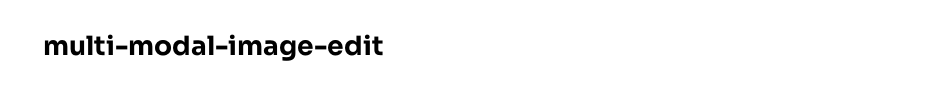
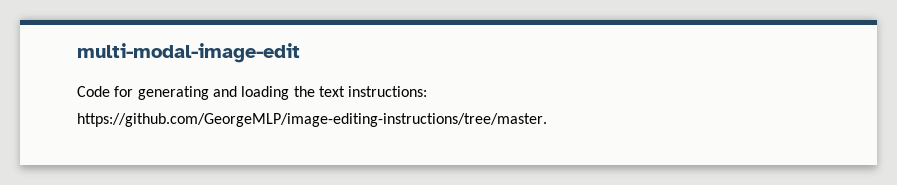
(384, 47) none -> [77,86,428,100] [77,113,547,127] // Code for generating and loading the text instructions: https://github.com/GeorgeMLP/image-editing-instructions/tree/master.

